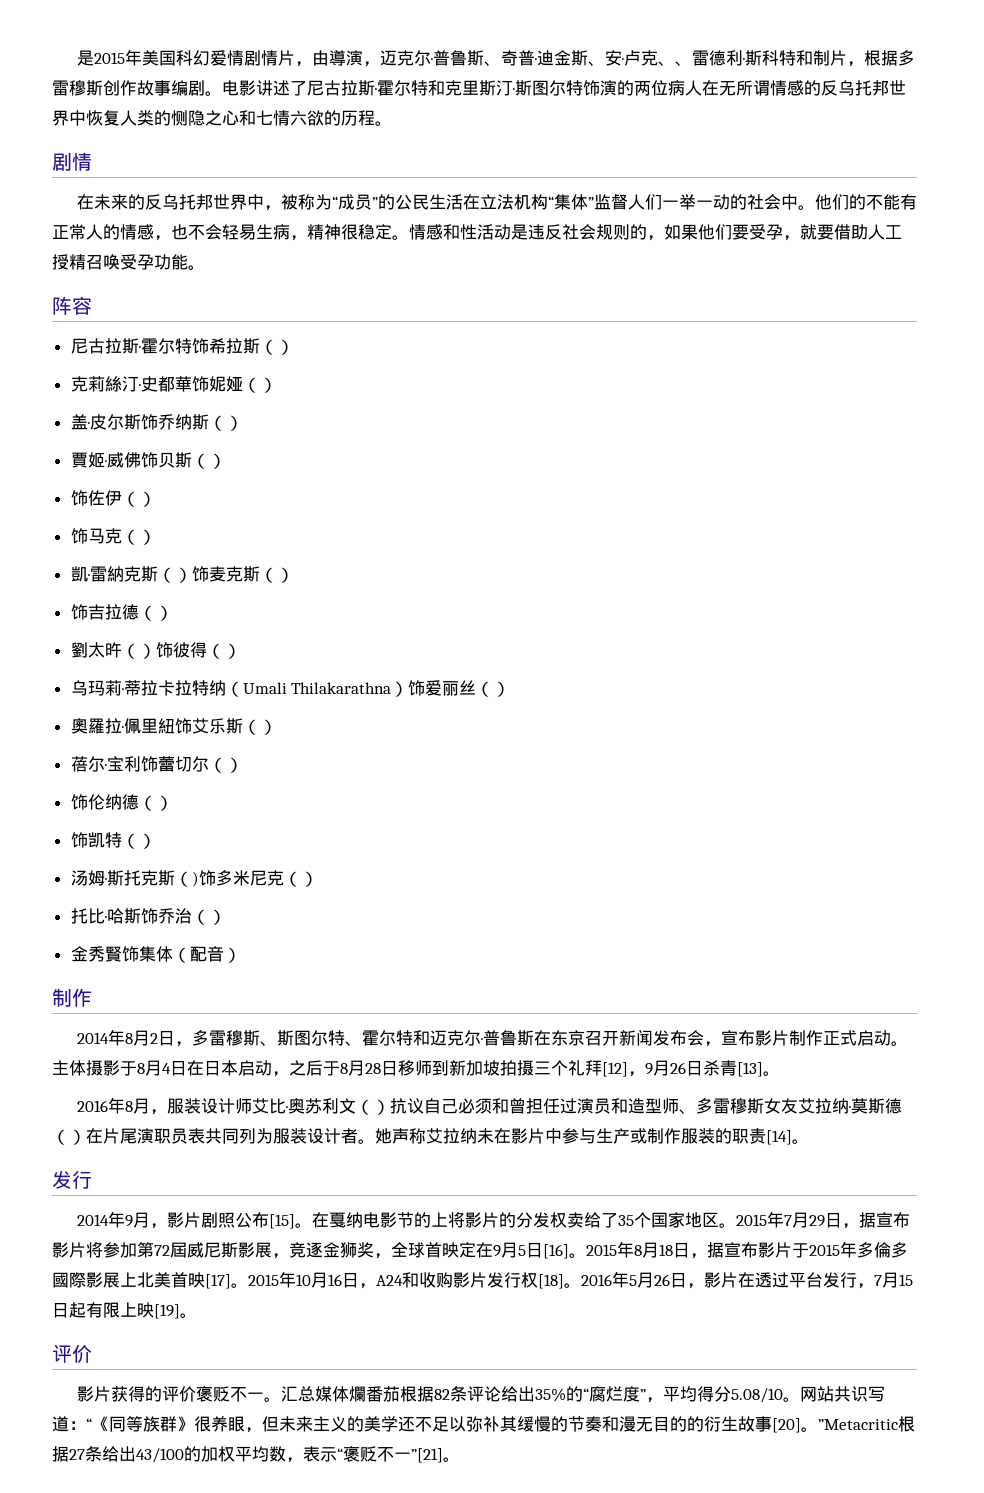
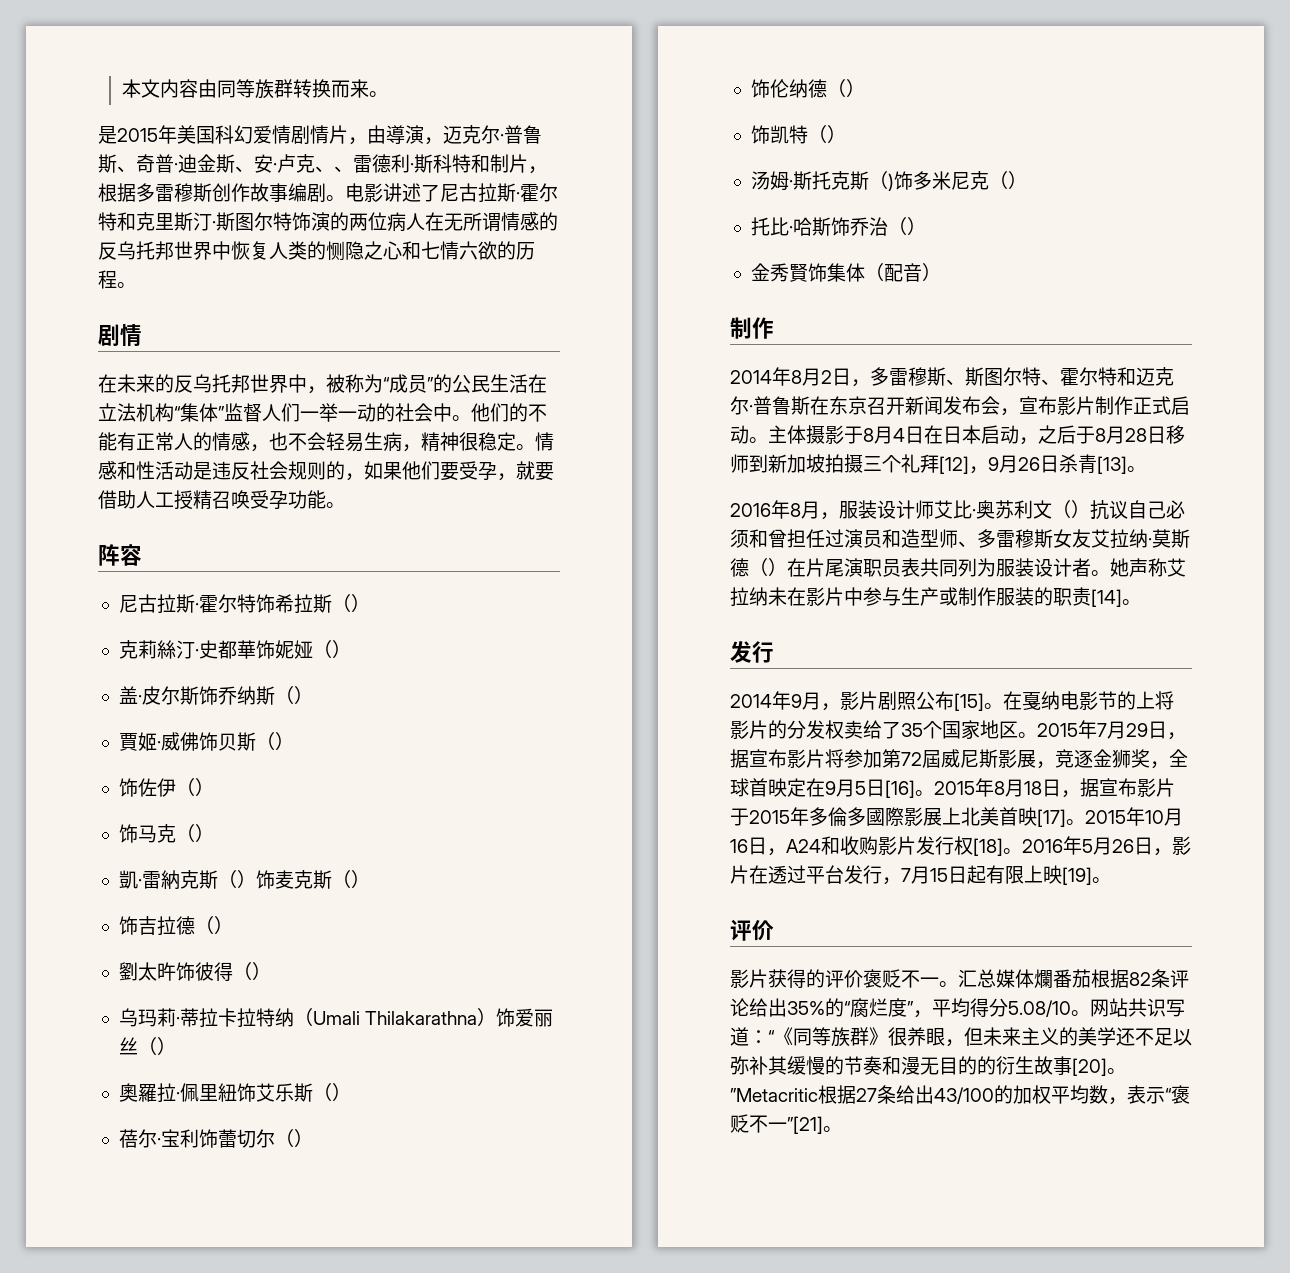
(76, 58) none -> [121,79,388,99] 本文内容由同等族群转换而来。 //
[121,643,156,659] （） -> (176, 971) none

